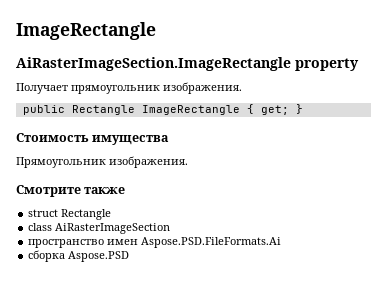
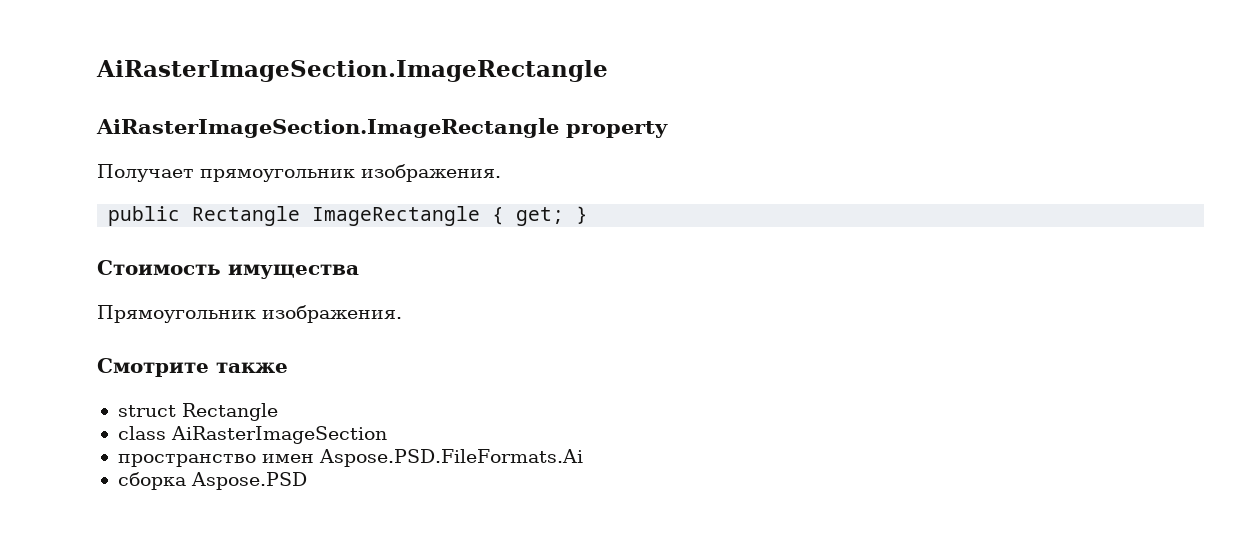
[16,22,156,40] ImageRectangle -> [96,60,608,82] AiRasterImageSection.ImageRectangle

